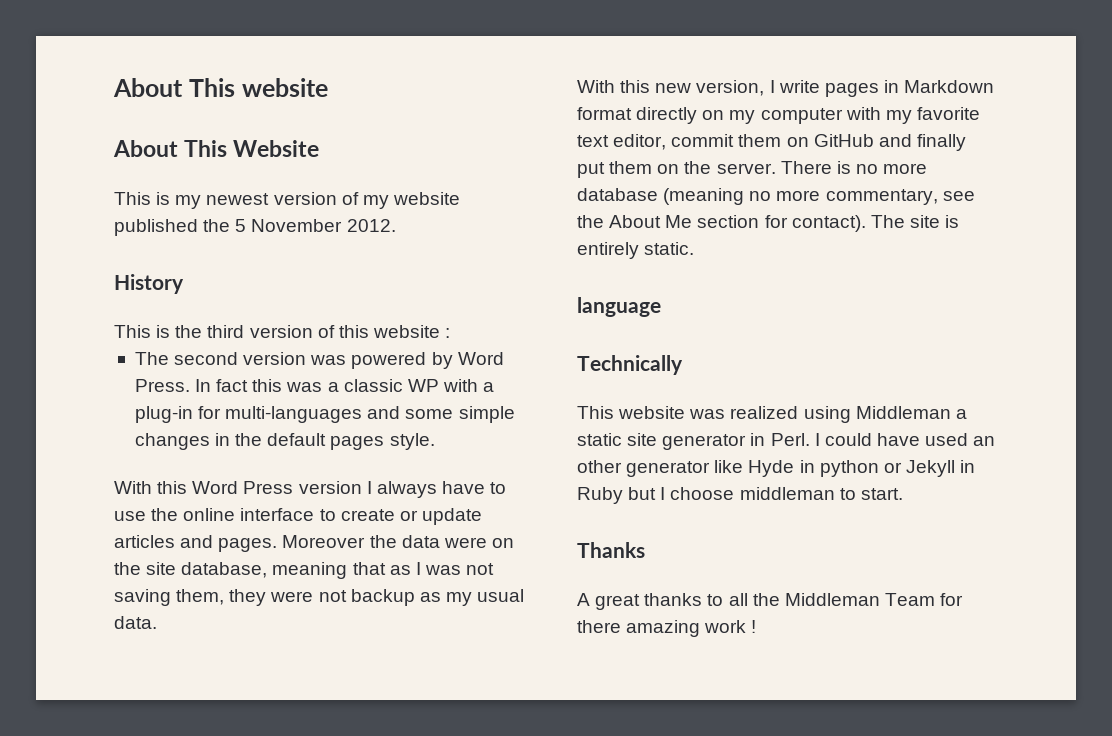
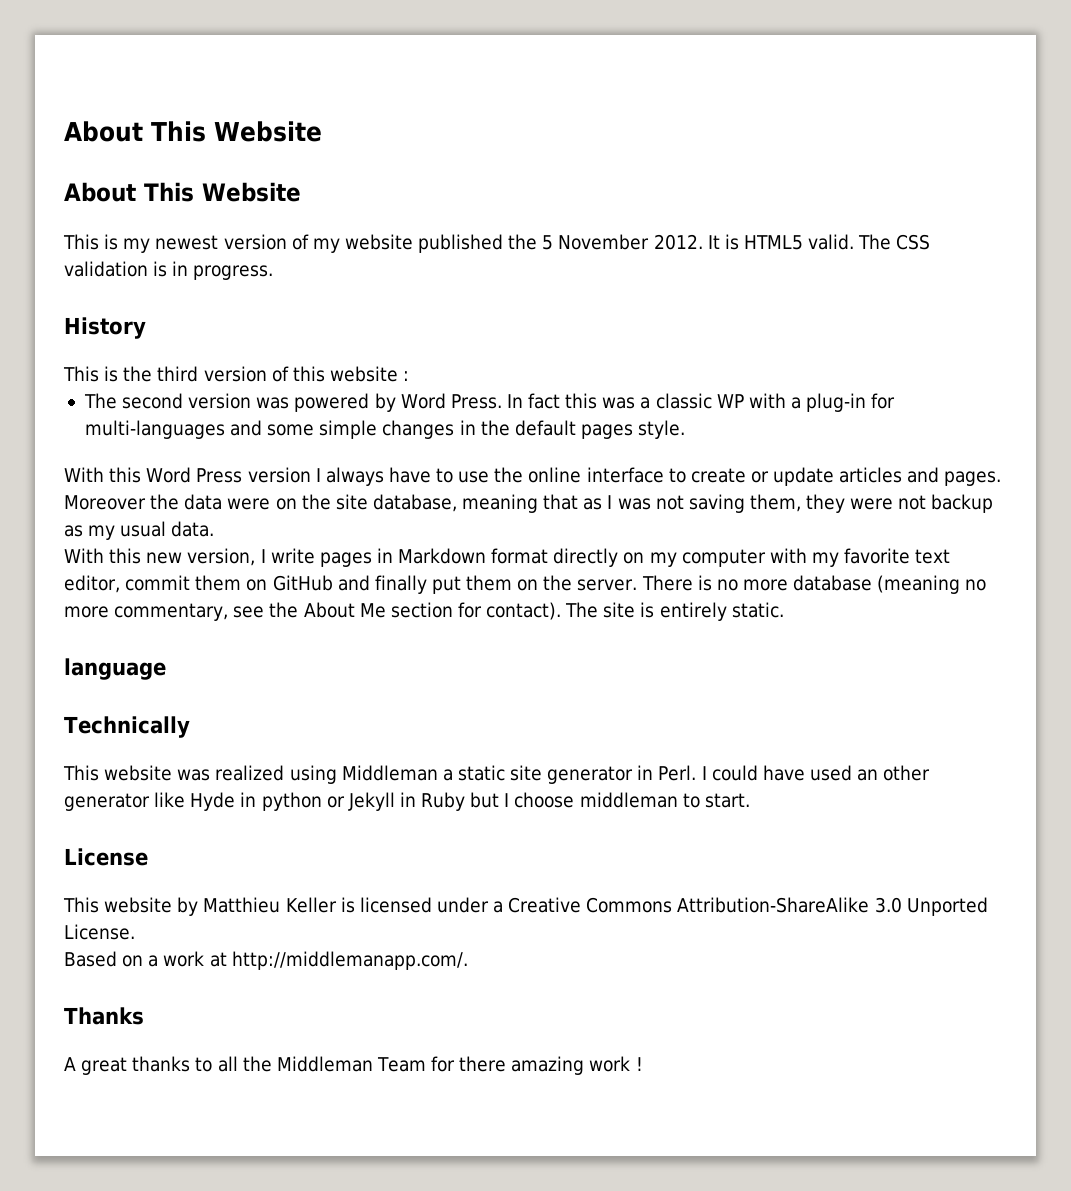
[113,78,328,97] About This website -> [64,121,322,142] About This Website
(396, 225) none -> [707,234,931,250] [64,261,274,280] It is HTML5 valid. The CSS validation is in progress.
(903, 494) none -> [64,848,148,866] [63,897,988,916] [64,924,135,940] [64,951,468,970] // License // This website by Matthieu Keller is licensed under a Creative Commons Attribution-ShareAlike 3.0 Unported License. // Based on a work at http://middlemanapp.com/.

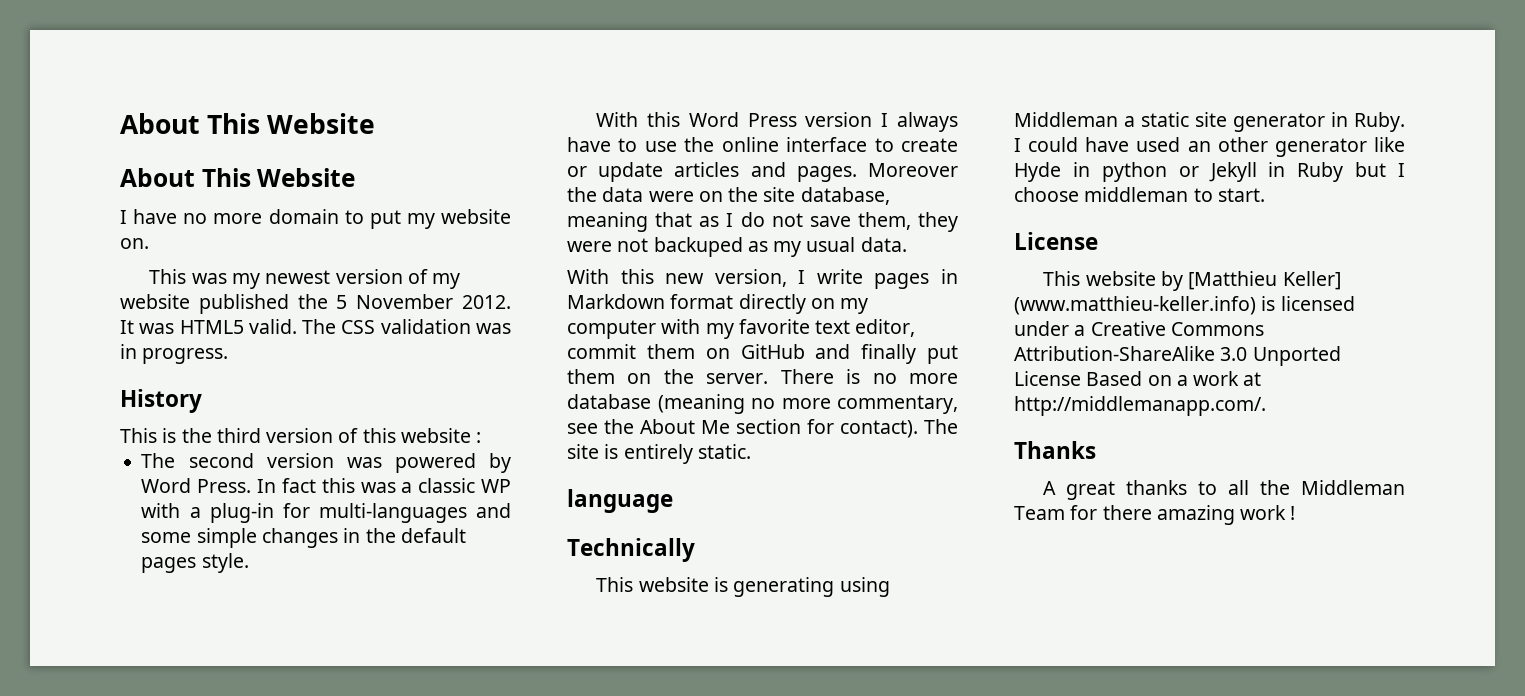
[63,234,119,250] // This is -> [120,209,511,229] [120,238,149,249] [149,269,227,284] // I have no more domain to put my website on. // This was
[724,234,739,250] is -> [139,323,175,334] was
[153,261,168,277] is -> [476,323,511,334] was
[617,494,745,513] was not saving -> [740,212,851,227] do not save
[931,494,994,513] backup -> [653,237,743,257] backuped
[177,765,285,781] was realized -> [713,577,835,597] is generating
[658,765,697,781] Perl. -> [1354,112,1405,132] Ruby.
[203,897,337,913] Matthieu Keller -> [1188,271,1341,290] [1014,296,1256,315] [Matthieu Keller] (www.matthieu-keller.info)
[64,924,135,940] License. // -> [1014,371,1081,386] License

